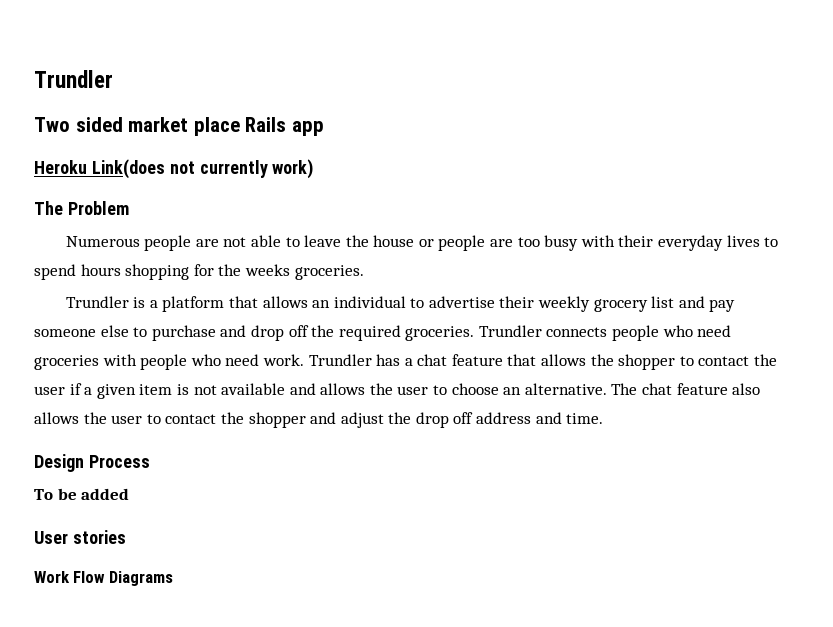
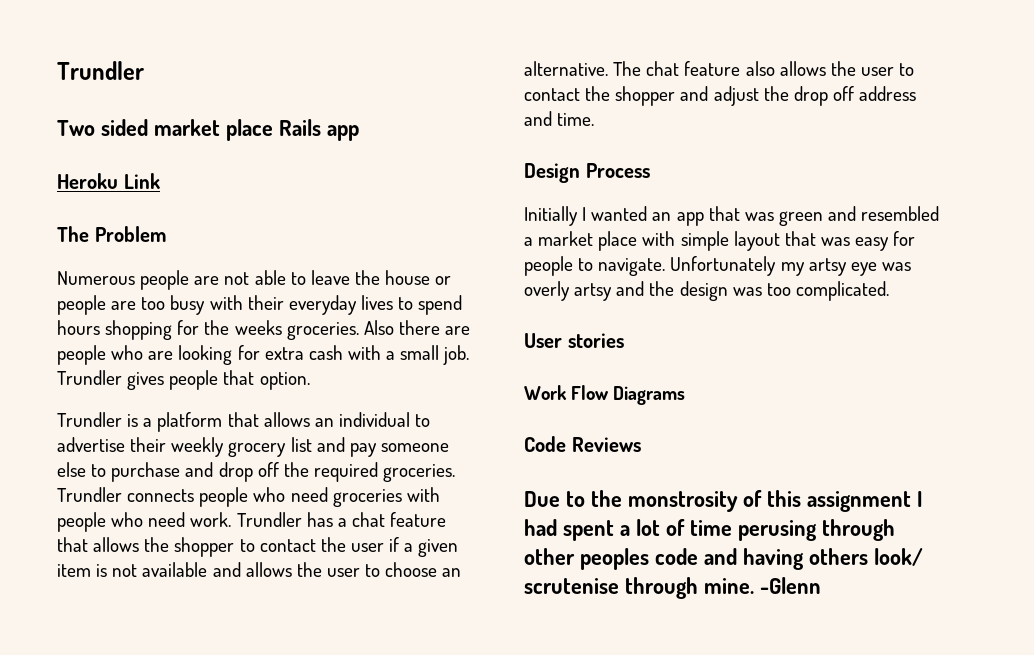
[91,159,314,179] Link(does not currently work) -> [123,173,160,189] Link
(364, 272) none -> [363,320,471,335] [57,345,470,365] [57,370,310,390] Also there are people who are looking for extra cash with a small job. Trundler gives people that option.
[34,488,130,500] To be added -> [524,206,940,226] [524,231,916,251] [524,256,911,276] [524,281,889,301] Initially I wanted an app that was green and resembled a market place with simple layout that was easy for people to navigate. Unfortunately my artsy eye was overly artsy and the design was too complicated.
(173, 578) none -> [524,436,641,452] [524,490,923,512] [524,519,895,541] [524,548,923,570] [524,577,821,599] // Code Reviews // Due to the monstrosity of this assignment I had spent a lot of time perusing through other peoples code and having others look/ scrutenise through mine. -Glenn

